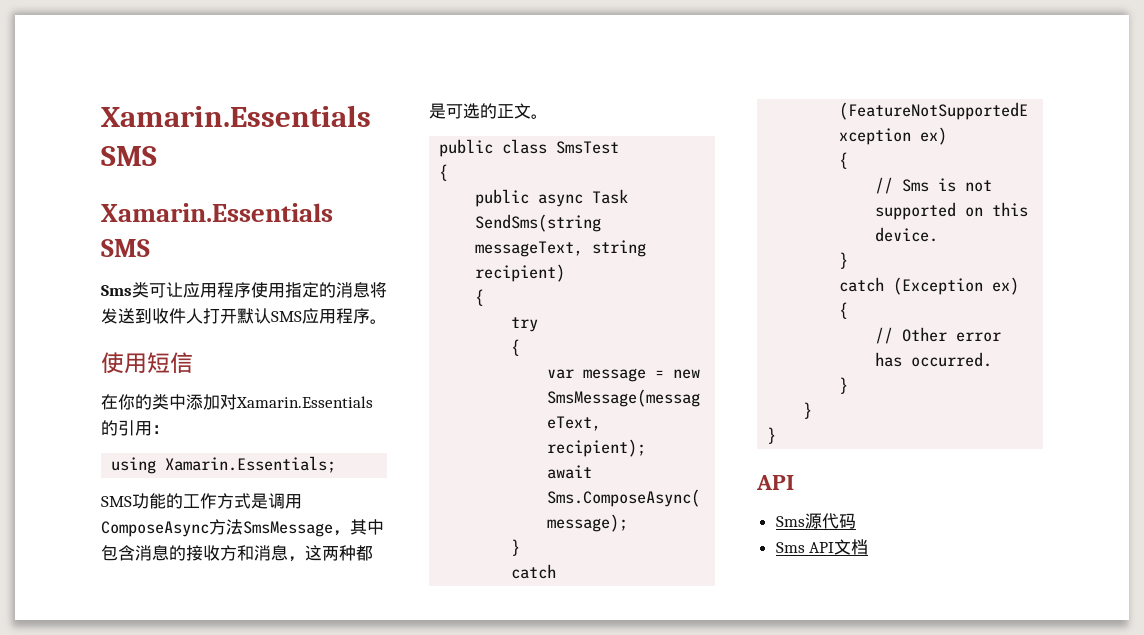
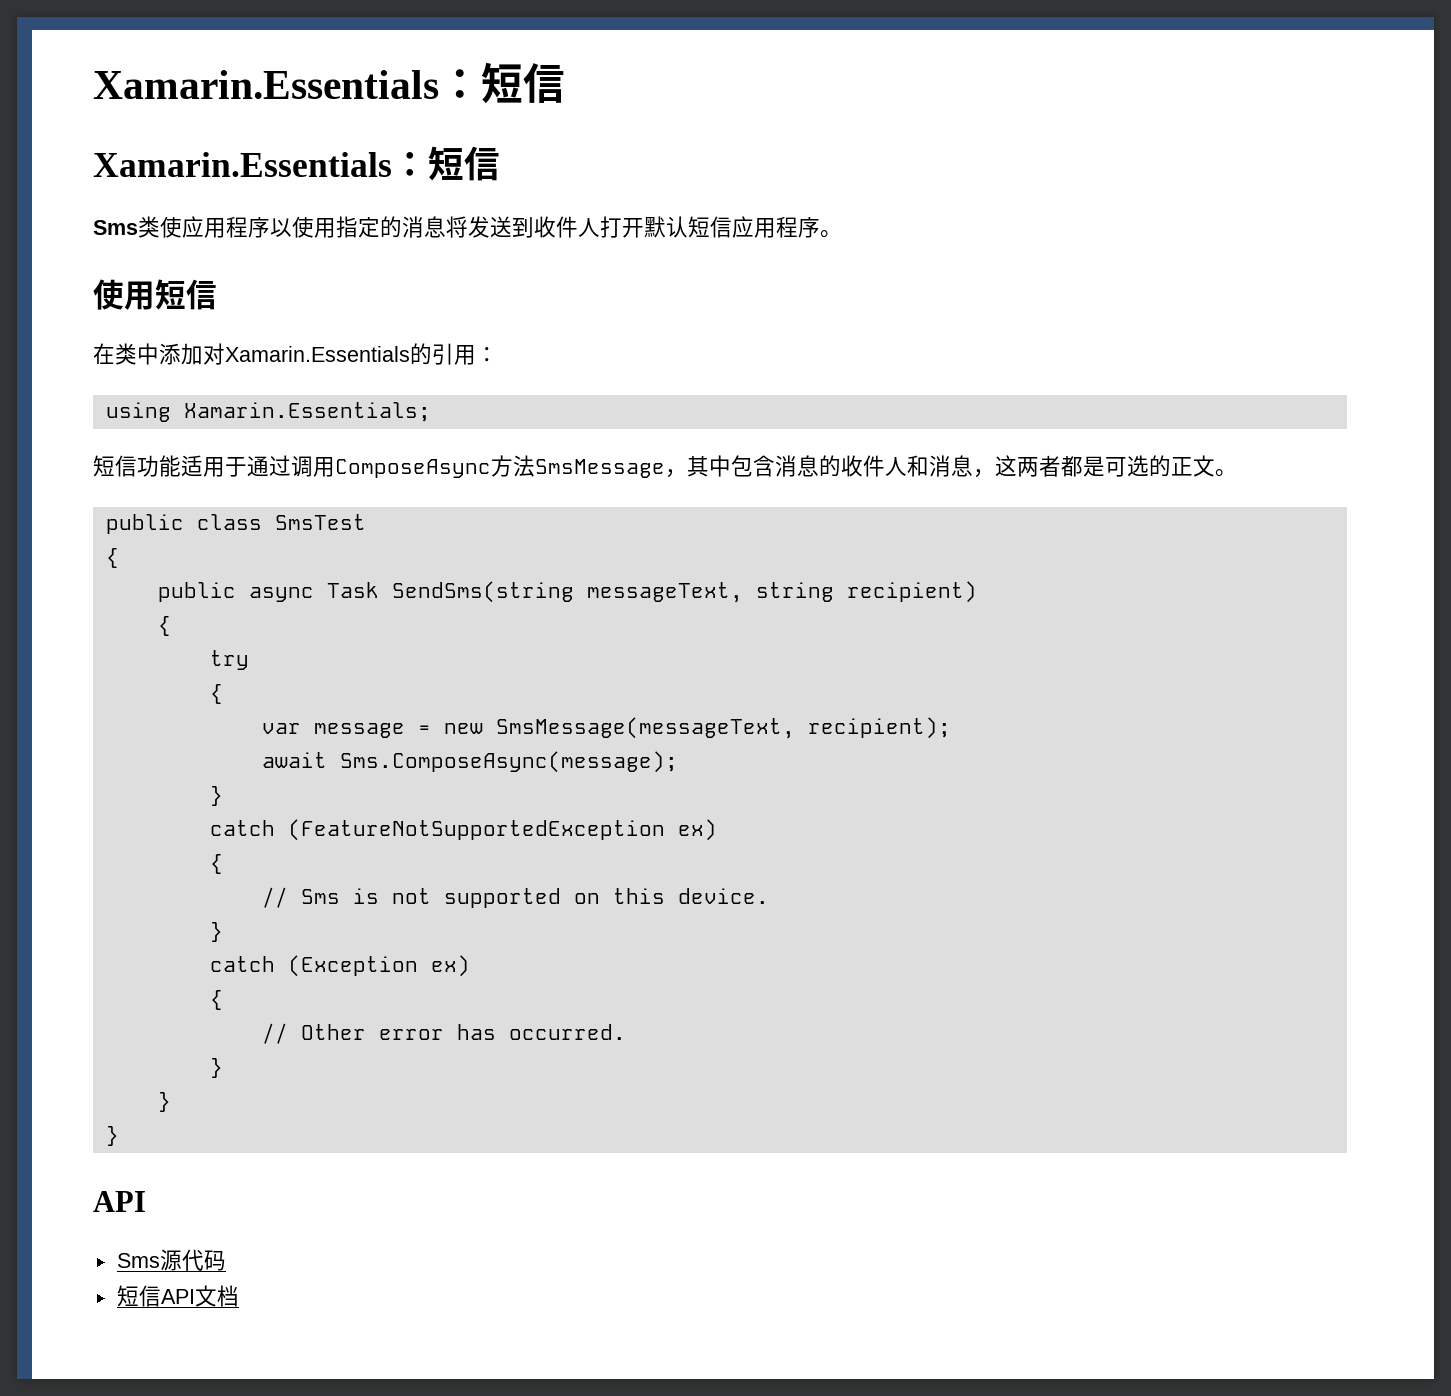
[101,105,371,127] [101,146,157,166] [101,203,333,222] [101,239,150,257] Xamarin.Essentials SMS // Xamarin.Essentials SMS -> [93,62,565,104] [93,146,500,181] Xamarin.Essentials：短信 // Xamarin.Essentials：短信
[149,282,251,298] 可让应用程序 -> [160,216,292,238] 使应用程序以
[271,311,302,322] SMS -> [688,216,732,238] 短信
[118,394,152,410] 你的 -> (115, 353) none
[101,493,268,509] SMS功能的工作方式是 -> [93,455,291,477] 短信功能适用于通过
[186,545,237,561] 接收方 -> [841,455,907,477] 收件人
[339,545,356,561] 种 -> [1039,455,1061,477] 者
[775,542,805,553] Sms -> [116,1285,161,1307] 短信

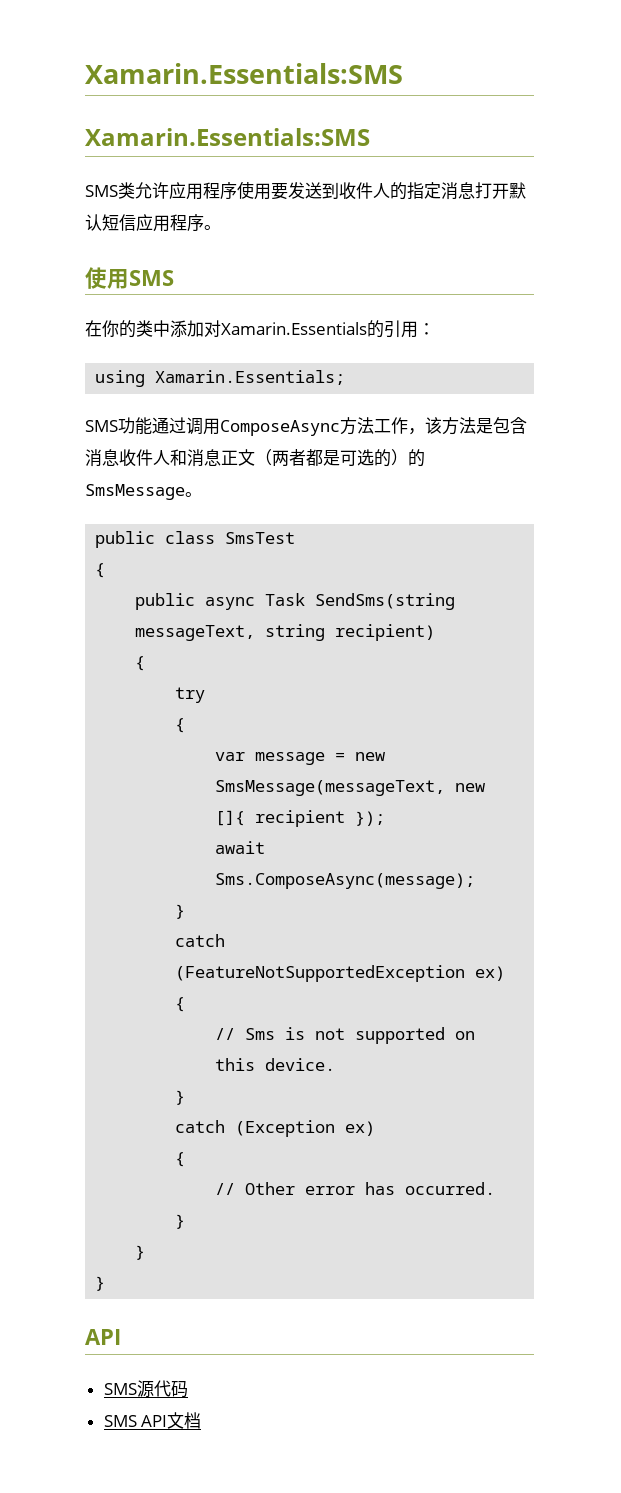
[93,62,565,104] [93,146,500,181] [93,216,468,238] Xamarin.Essentials：短信 // Xamarin.Essentials：短信 // Sms类使应用程序以使用指定的消息将 -> [85,63,403,84] [85,128,370,146] [85,181,288,200] Xamarin.Essentials:SMS // Xamarin.Essentials:SMS // SMS类允许应用程序使用要
(600, 227) none -> [390,182,475,200] 的指定消息
[155,279,217,310] 短信 -> [129,270,174,286] SMS
(115, 353) none -> [102,320,136,338] 你的
[93,455,247,477] 短信功能适用于 -> [85,417,152,435] SMS功能
[535,455,731,478] SmsMessage，其中 -> [374,417,493,435] 工作，该方法是
[819,455,841,477] 的 -> (119, 457) none
[973,455,1017,478] ，这 -> [221,449,272,466] 正文（
[1171,455,1215,477] 正文 -> [391,449,425,467] [85,484,185,500] ）的SmsMessage
[807,717,951,739] recipient); -> [455,783,486,792] [215,810,386,827] new []{ recipient });
[116,1253,160,1268] Sms -> [103,1383,137,1395] SMS
[116,1285,161,1307] 短信 -> [103,1415,137,1427] SMS

